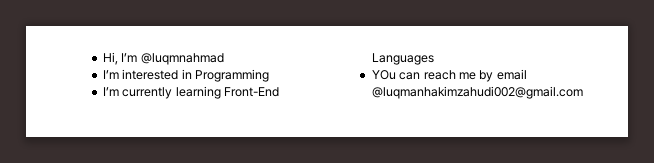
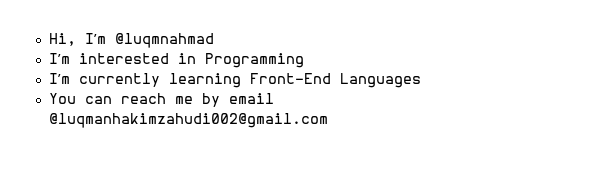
[371,70,396,80] YOu -> [48,93,76,104] You

